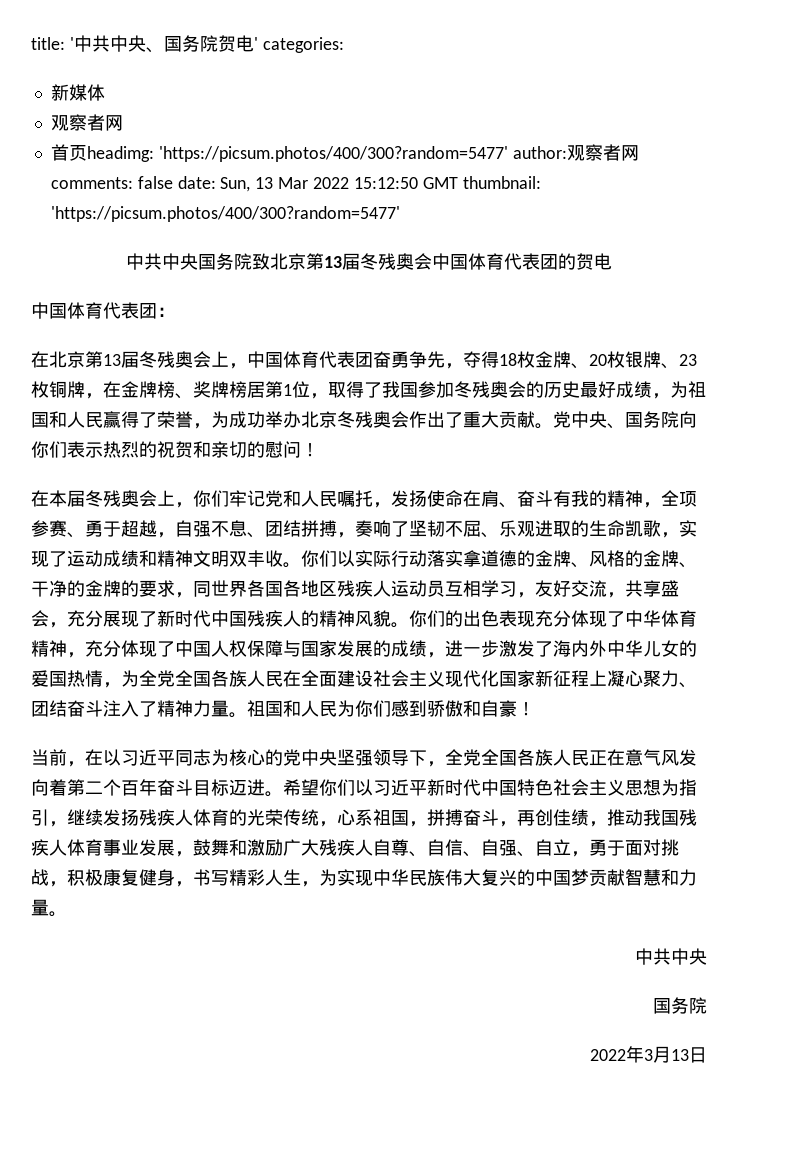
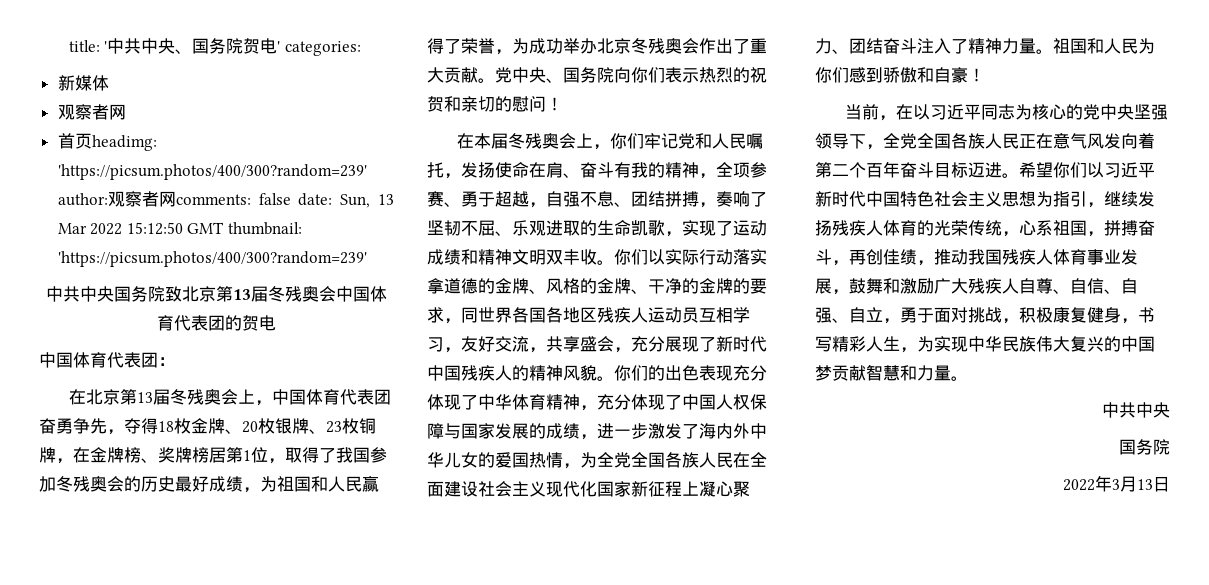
[158,146,508,162] 'https://picsum.photos/400/300?random=5477' -> [57,164,367,180] 'https://picsum.photos/400/300?random=239'
[50,206,400,222] 'https://picsum.photos/400/300?random=5477' -> [57,251,367,267] 'https://picsum.photos/400/300?random=239'

